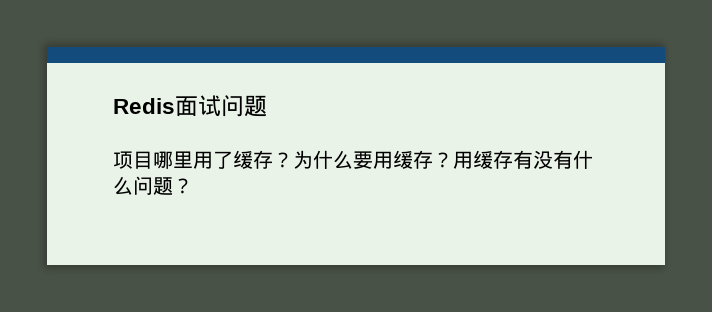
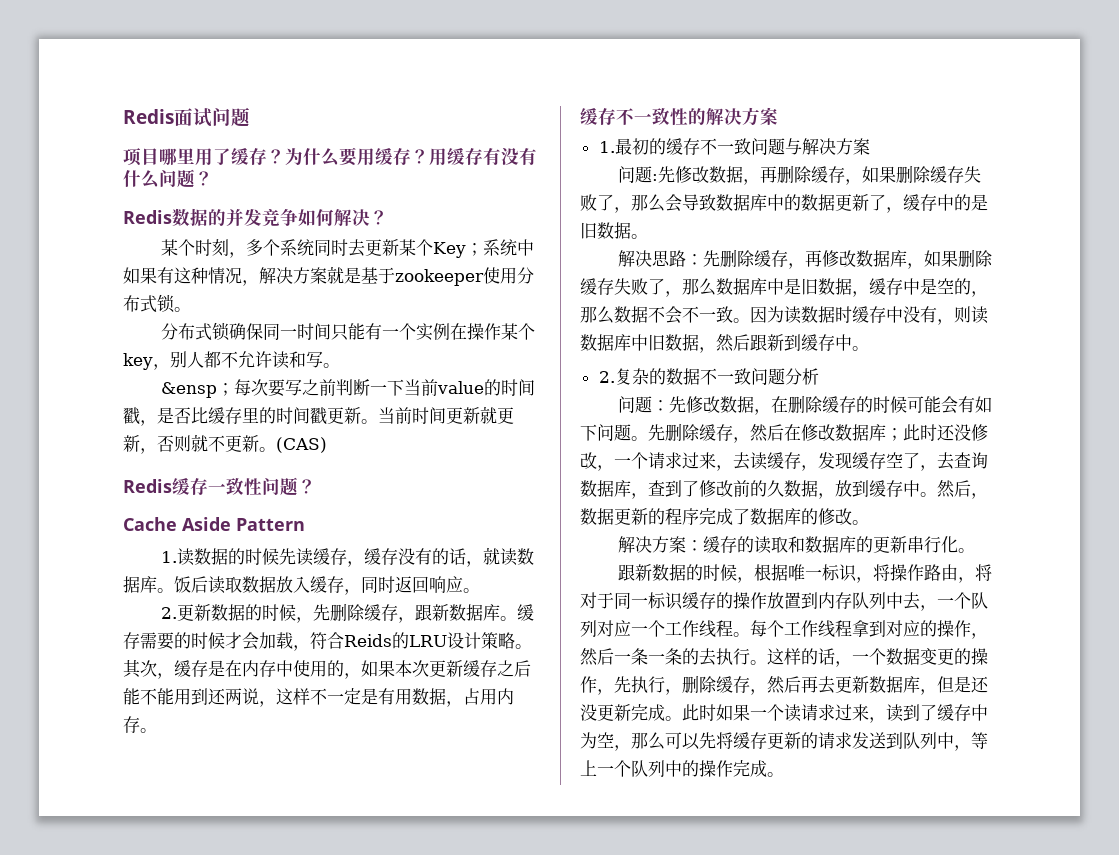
(193, 186) none -> [123,208,388,227] [161,239,535,258] [123,266,534,286] [123,294,191,313] [161,322,536,341] [123,351,340,370] [161,379,536,398] [123,406,514,426] [123,434,327,454] [123,477,316,496] [123,517,305,531] [161,547,535,567] [123,576,480,595] [161,603,535,623] [123,632,532,651] [123,659,531,679] [123,688,514,707] [123,716,157,733] [580,107,778,126] [598,138,870,155] [618,165,982,185] [580,194,988,213] [580,222,648,239] [618,249,994,269] [580,278,988,297] [580,306,988,325] [580,334,869,353] [598,368,819,385] [618,395,993,415] [580,423,988,443] [580,452,988,471] [580,480,988,499] [580,508,869,525] [618,536,976,554] [618,564,993,583] [580,592,988,611] [580,620,988,639] [580,648,988,667] [580,675,989,695] [580,704,988,723] [580,732,988,751] [580,760,784,777] // Redis数据的并发竞争如何解决？ // 某个时刻，多个系统同时去更新某个Key；系统中如果有这种情况，解决方案就是基于zookeeper使用分布式锁。 // 分布式锁确保同一时间只能有一个实例在操作某个key，别人都不允许读和写。 // &ensp；每次要写之前判断一下当前value的时间戳，是否比缓存里的时间戳更新。当前时间更新就更新，否则就不更新。(CAS) // Redis缓存一致性问题？ // Cache Aside Pattern // 1.读数据的时候先读缓存，缓存没有的话，就读数据库。饭后读取数据放入缓存，同时返回响应。 // 2.更新数据的时候，先删除缓存，跟新数据库。缓存需要的时候才会加载，符合Reids的LRU设计策略。其次，缓存是在内存中使用的，如果本次更新缓存之后能不能用到还两说，这样不一定是有用数据，占用内存。 // 缓存不一致性的解决方案 // 1.最初的缓存不一致问题与解决方案 // 问题:先修改数据，再删除缓存，如果删除缓存失败了，那么会导致数据库中的数据更新了，缓存中的是旧数据。 // 解决思路：先删除缓存，再修改数据库，如果删除缓存失败了，那么数据库中是旧数据，缓存中是空的，那么数据不会不一致。因为读数据时缓存中没有，则读数据库中旧数据，然后跟新到缓存中。 // 2.复杂的数据不一致问题分析 // 问题：先修改数据，在删除缓存的时候可能会有如下问题。先删除缓存，然后在修改数据库；此时还没修改，一个请求过来，去读缓存，发现缓存空了，去查询数据库，查到了修改前的久数据，放到缓存中。然后，数据更新的程序完成了数据库的修改。 // 解决方案：缓存的读取和数据库的更新串行化。 // 跟新数据的时候，根据唯一标识，将操作路由，将对于同一标识缓存的操作放置到内存队列中去，一个队列对应一个工作线程。每个工作线程拿到对应的操作，然后一条一条的去执行。这样的话，一个数据变更的操作，先执行，删除缓存，然后再去更新数据库，但是还没更新完成。此时如果一个读请求过来，读到了缓存中为空，那么可以先将缓存更新的请求发送到队列中，等上一个队列中的操作完成。

